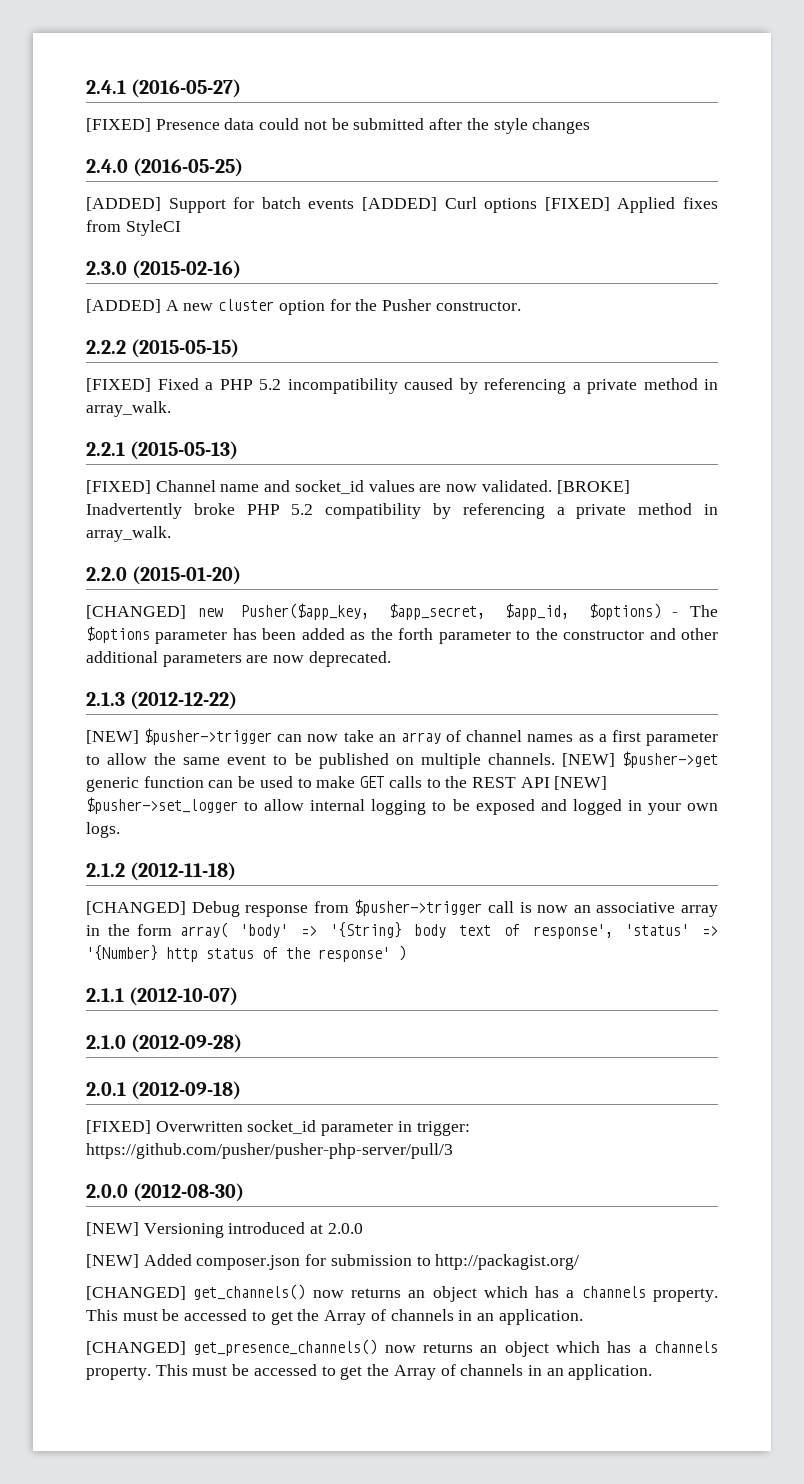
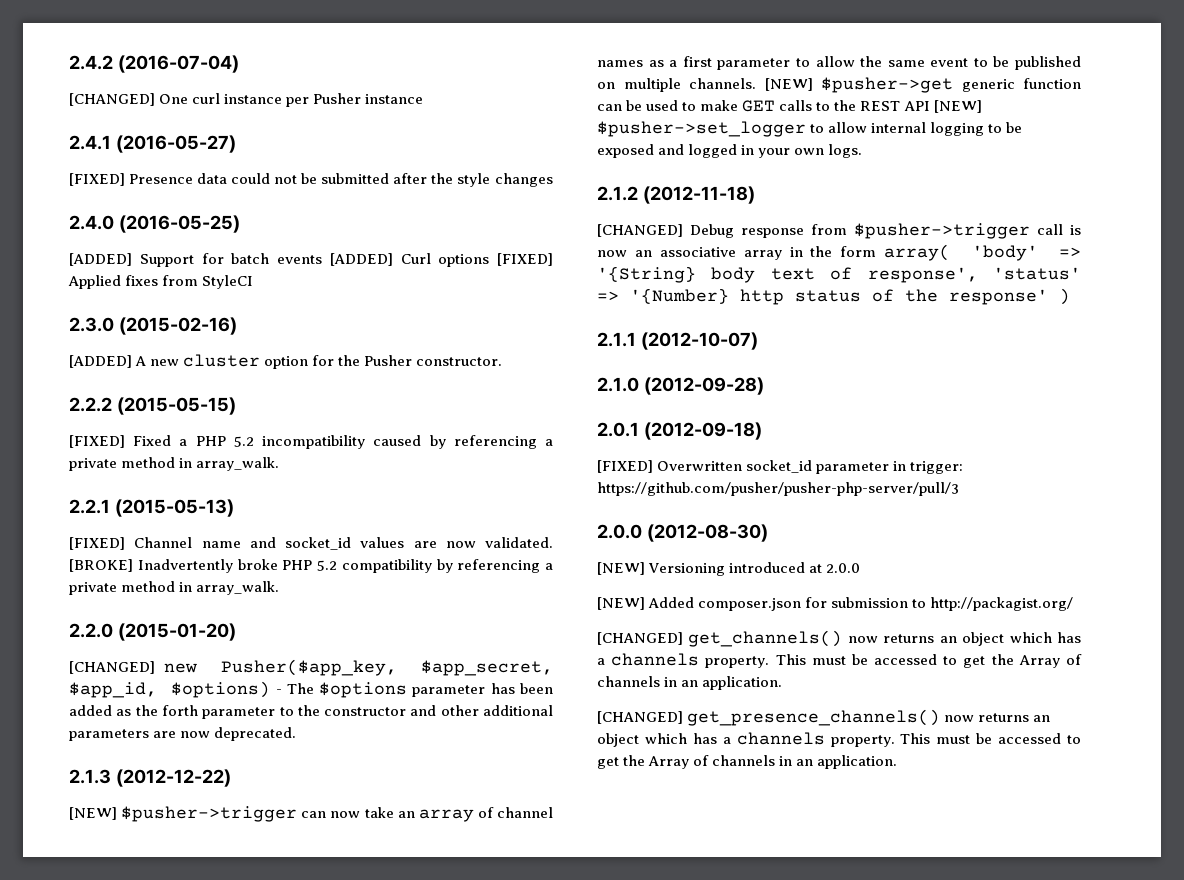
(86, 87) none -> [69,55,239,73] [69,93,424,107] 2.4.2 (2016-07-04) // [CHANGED] One curl instance per Pusher instance //

